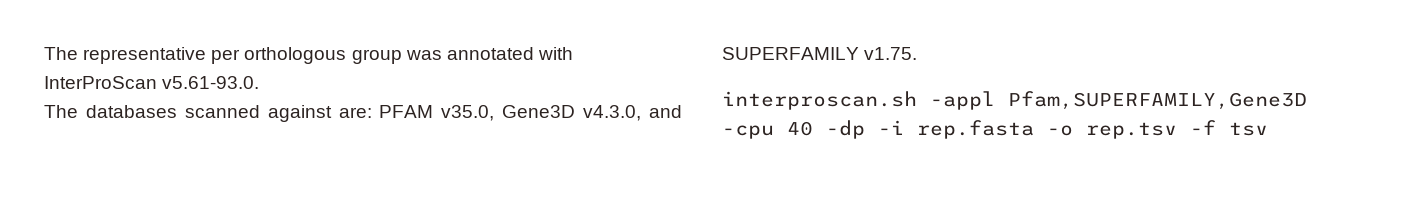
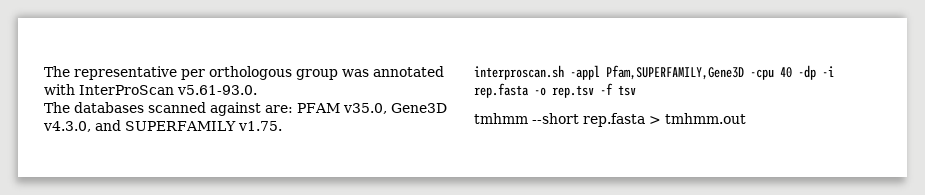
(1268, 129) none -> [474,113,746,127] // tmhmm --short rep.fasta > tmhmm.out

